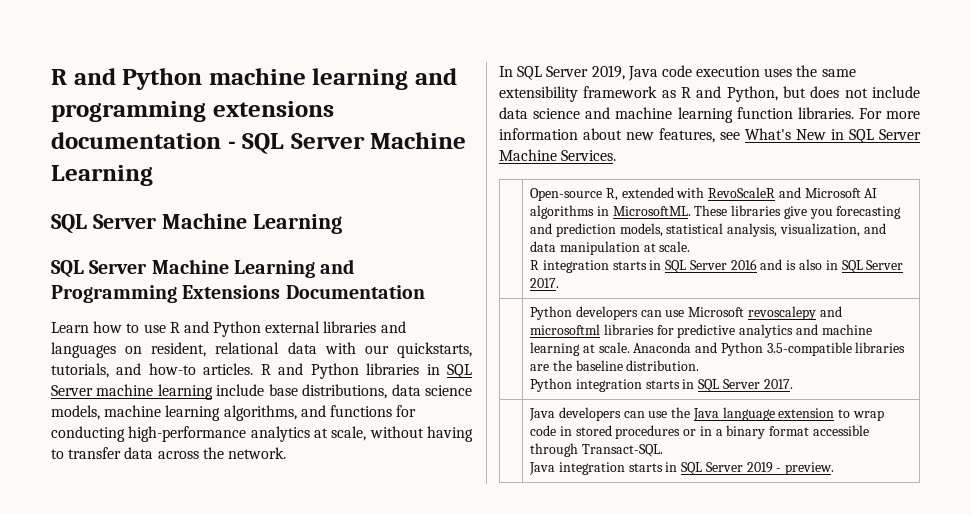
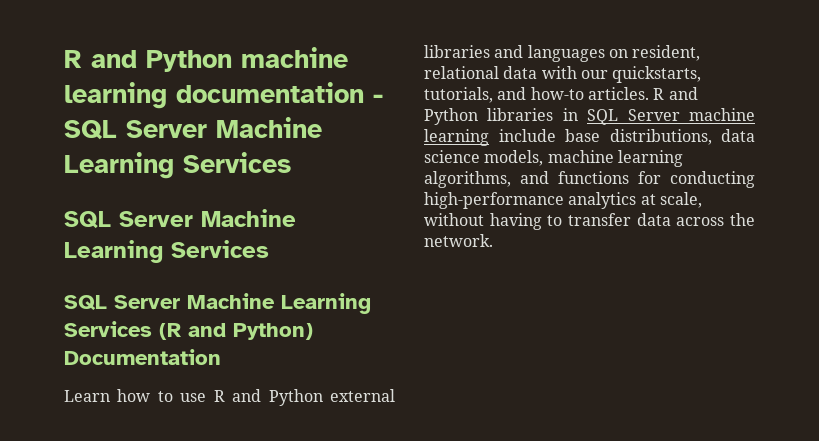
[415,68,458,85] [51,101,334,122] and programming extensions -> (167, 95) none
[51,213,342,234] [51,259,355,278] [51,285,281,303] // SQL Server Machine Learning // SQL Server Machine Learning and Programming Extensions -> [183,152,291,173] [64,209,296,229] [64,240,269,263] [64,293,371,314] [64,321,313,340] Services // SQL Server Machine Learning Services // SQL Server Machine Learning Services (R and Python)
[499,65,856,81] [499,86,920,102] [499,107,920,123] [499,128,921,143] [499,149,617,161] [529,187,878,201] [529,205,902,219] [529,223,886,237] [529,241,691,255] [529,259,904,273] [529,278,559,288] [529,306,842,320] [529,324,872,338] [529,342,906,356] [529,360,700,371] [529,378,793,392] [528,407,885,421] [529,425,870,439] [529,443,663,457] [528,462,835,475] // In SQL Server 2019, Java code execution uses the same extensibility framework as R and Python, but does not include data science and machine learning function libraries. For more information about new features, see What's New in SQL Server Machine Services. // | Open-source R, extended with RevoScaleR and Microsoft AI algorithms in MicrosoftML. These libraries give you forecasting and prediction models, statistical analysis, visualization, and data manipulation at scale. // R integration starts in SQL Server 2016 and is also in SQL Server 2017. // | Python developers can use Microsoft revoscalepy and microsoftml libraries for predictive analytics and machine learning at scale. Anaconda and Python 3.5-compatible libraries are the baseline distribution. // Python integration starts in SQL Server 2017. // | Java developers can use the Java language extension to wrap code in stored procedures or in a binary format accessible through Transact-SQL. // Java integration starts in SQL Server 2019 - preview. -> (493, 240) none

